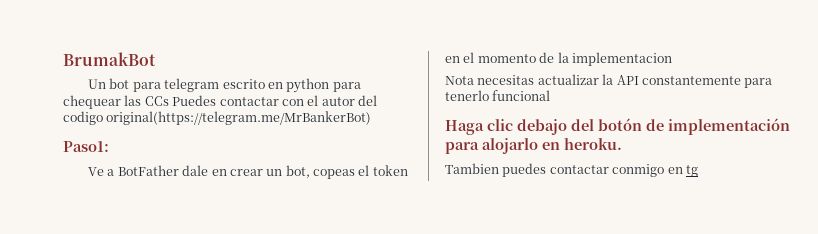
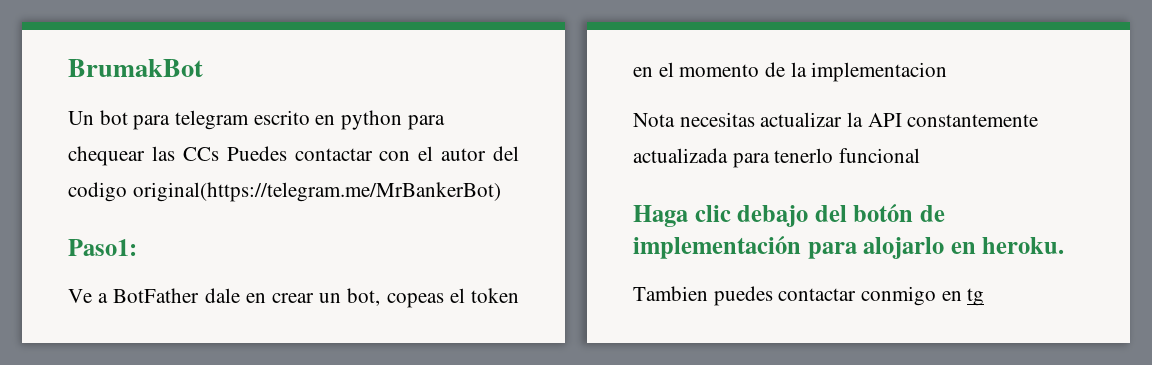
(741, 80) none -> [633,148,728,163] actualizada

